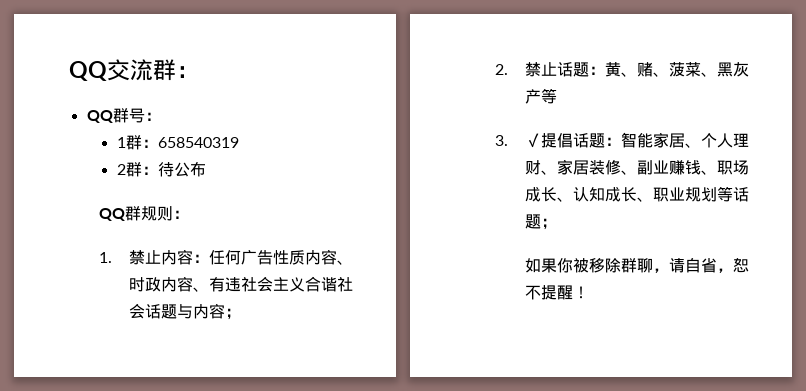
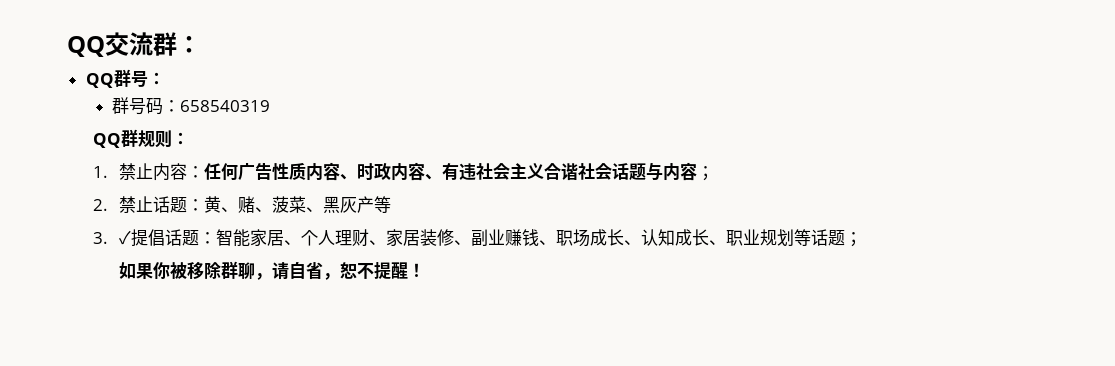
[116,135,142,150] 1群 -> [111,97,163,115] 群号码
[116,161,206,177] // 2群：待公布 -> (270, 106) none

